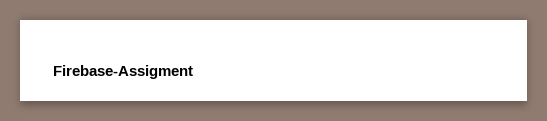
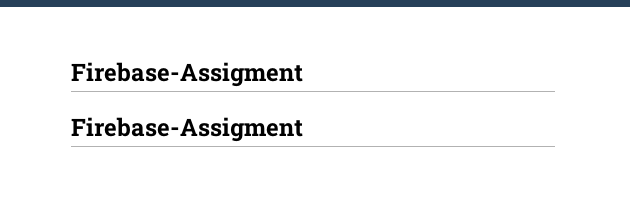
[53,65,193,79] Firebase-Assigment -> [71,62,303,87] [71,117,303,142] Firebase-Assigment // Firebase-Assigment

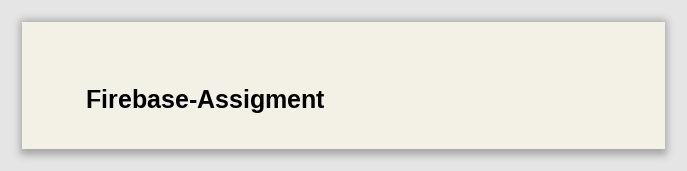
[71,62,303,87] [71,117,303,142] Firebase-Assigment // Firebase-Assigment -> [86,89,325,113] Firebase-Assigment

